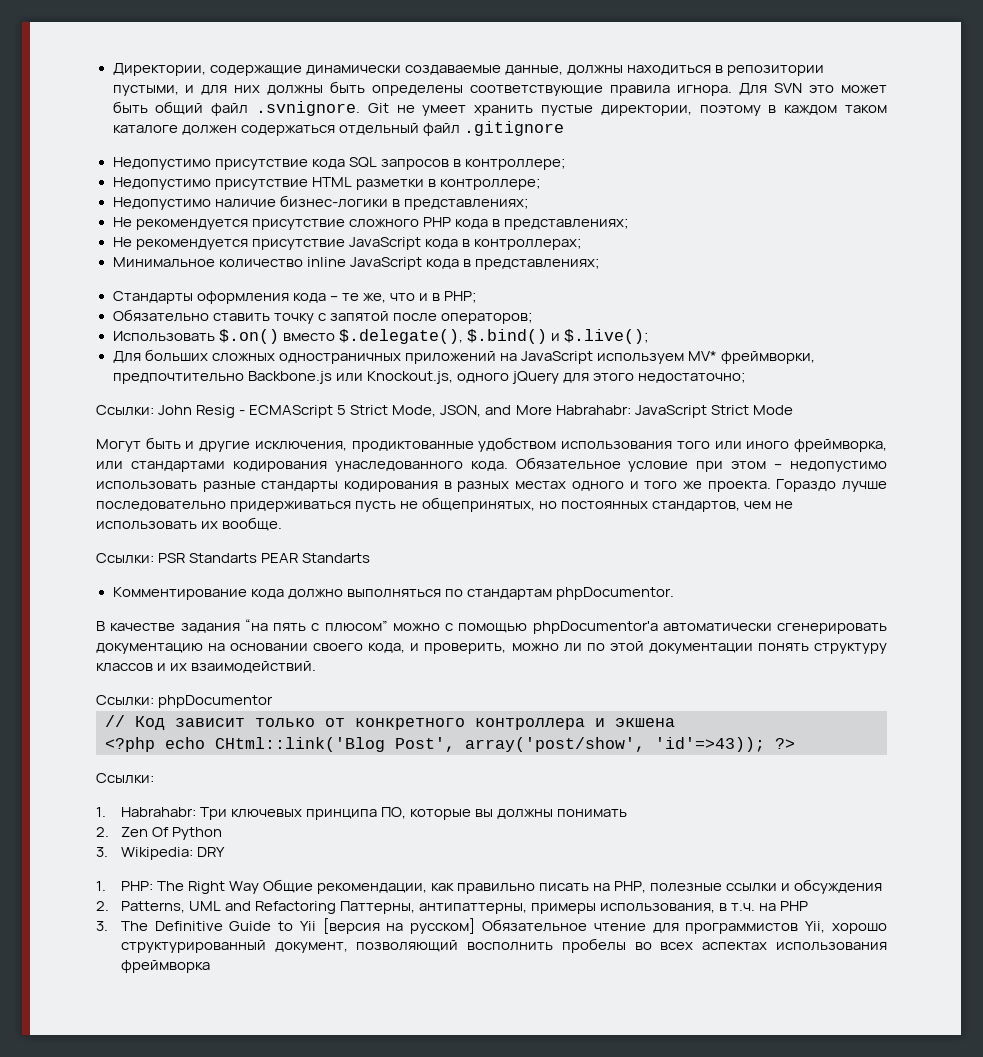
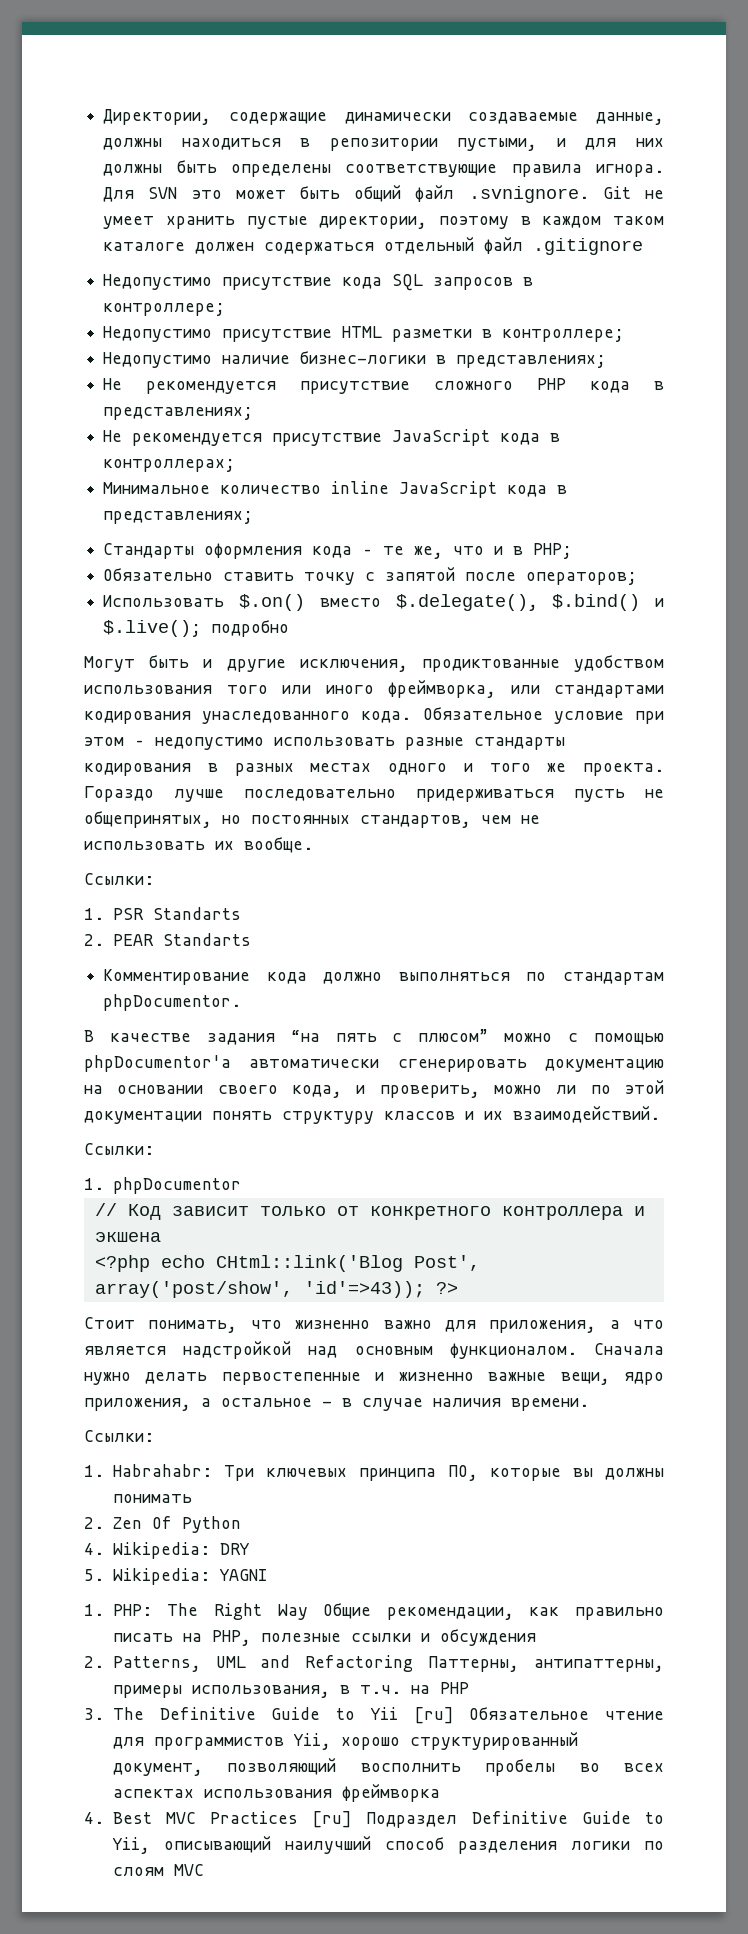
[112,349,815,364] [112,371,746,384] [96,405,793,418] // Для больших сложных одностраничных приложений на JavaScript используем MV* фреймворки, предпочтительно Backbone.js или Knockout.js, одного jQuery для этого недостаточно; // Ссылки: John Resig - ECMAScript 5 Strict Mode, JSON, and More Habrahabr: JavaScript Strict Mode -> [211,620,290,637] подробно
(154, 558) none -> [84,908,104,920] // 1.
(258, 558) none -> [84,934,104,946] // 2.
(154, 700) none -> [84,1178,104,1190] // 1.
(795, 743) none -> [84,1317,664,1333] [84,1341,664,1359] [84,1372,665,1385] [84,1398,589,1411] // Стоит понимать, что жизненно важно для приложения, а что является надстройкой над основным функционалом. Сначала нужно делать первостепенные и жизненно важные вещи, ядро приложения, а остальное - в случае наличия времени.
[96,847,108,857] 3. -> [84,1543,104,1555] 4.
(225, 852) none -> [84,1568,268,1585] // 5. Wikipedia: YAGNI
[322,918,476,934] [версия на русском] -> [413,1707,454,1724] [ru]
(210, 966) none -> [84,1811,665,1828] [111,1836,665,1854] [112,1864,204,1877] // 4. Best MVC Practices [ru] Подраздел Definitive Guide to Yii, описывающий наилучший способ разделения логики по слоям MVC

